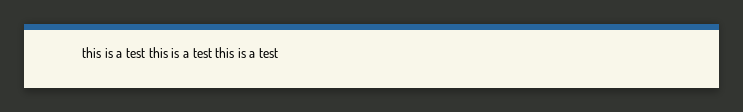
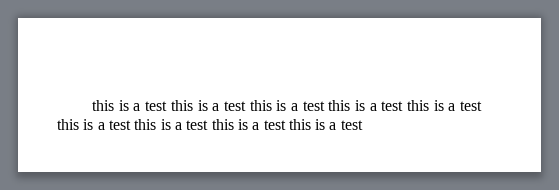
(279, 53) none -> [328,100,482,111] [57,119,363,130] this is a test this is a test this is a test this is a test this is a test this is a test

